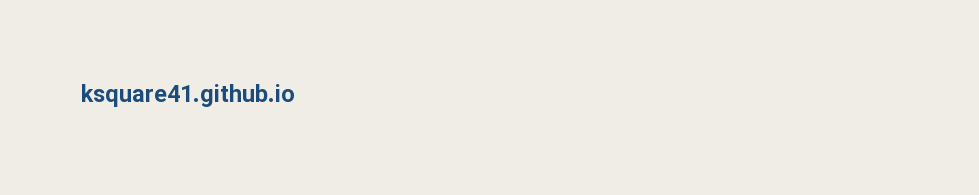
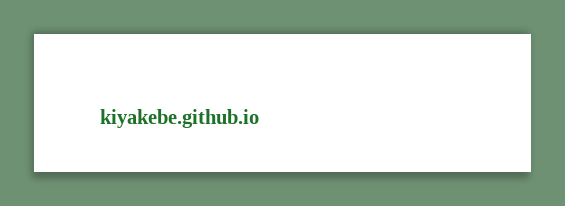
[81,84,295,107] ksquare41.github.io -> [100,109,259,128] kiyakebe.github.io

